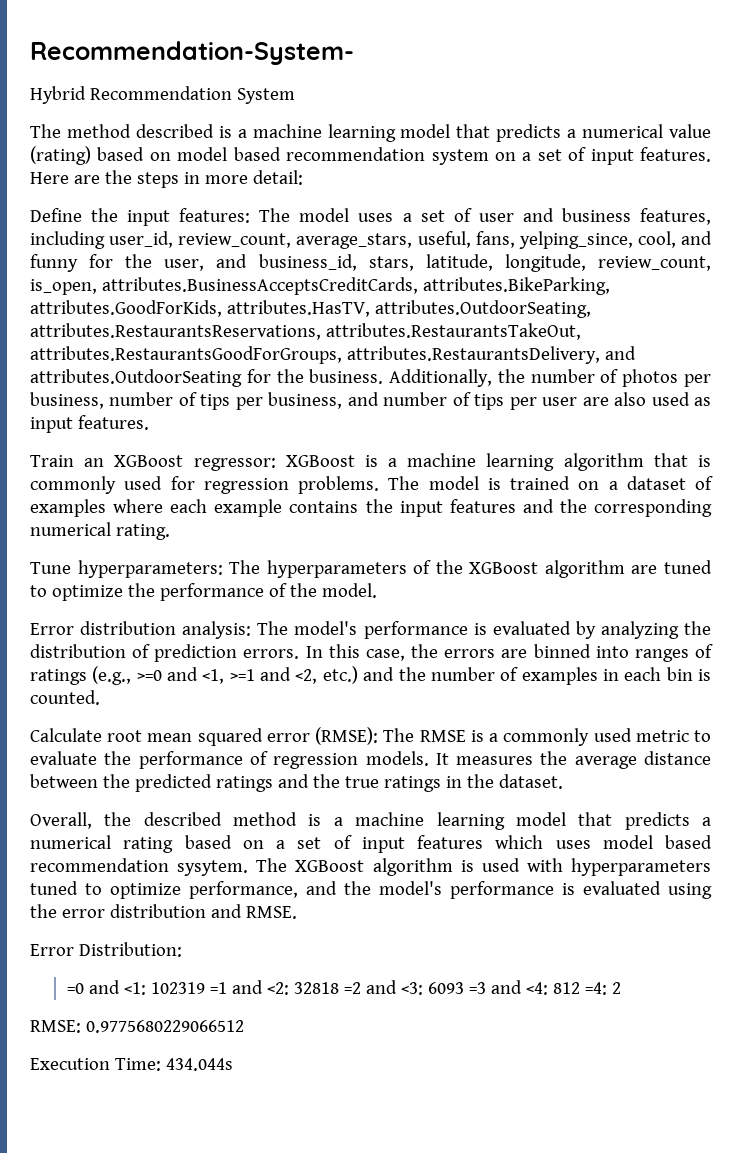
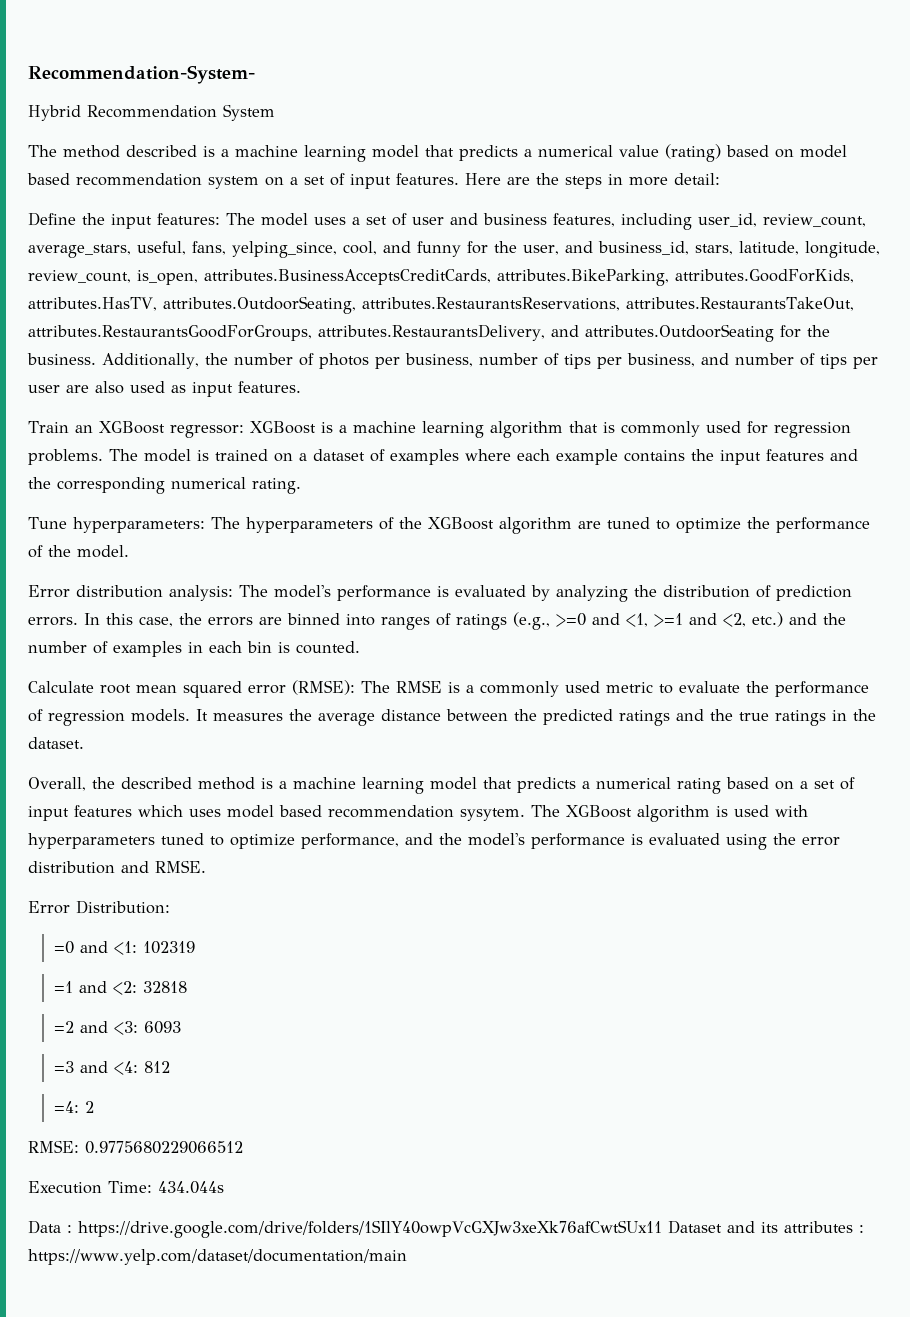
(205, 988) none -> (195, 947) //
(339, 988) none -> (187, 987) //
(464, 988) none -> (181, 1027) //
(580, 988) none -> (170, 1067) //
(233, 1064) none -> [28,1220,864,1238] [28,1249,407,1265] // Data : https://drive.google.com/drive/folders/1SIlY40owpVcGXJw3xeXk76afCwtSUx11 Dataset and its attributes : https://www.yelp.com/dataset/documentation/main

